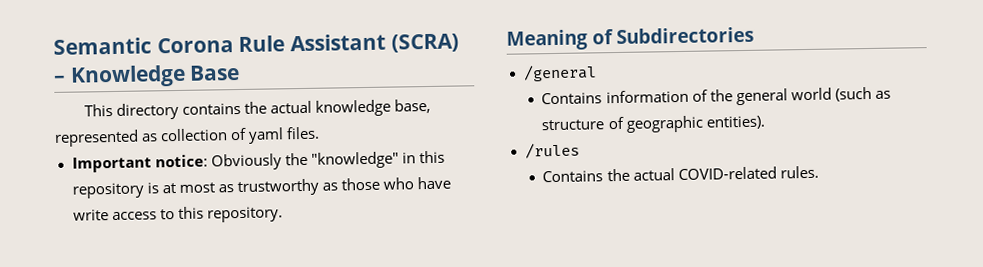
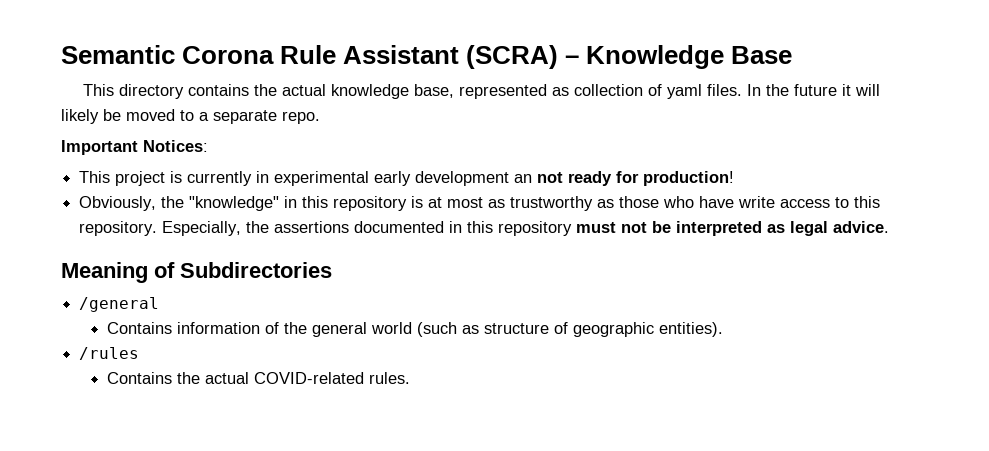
[71,153,282,173] // Important notice: Obviously -> [747,84,881,96] [61,109,320,124] [61,140,208,155] [79,171,735,186] [79,196,157,211] In the future it will likely be moved to a separate repo. // Important Notices: // This project is currently in experimental early development an not ready for production! // Obviously,
(283, 214) none -> [162,221,890,236] Especially, the assertions documented in this repository must not be interpreted as legal advice.

